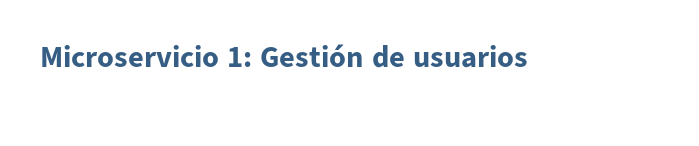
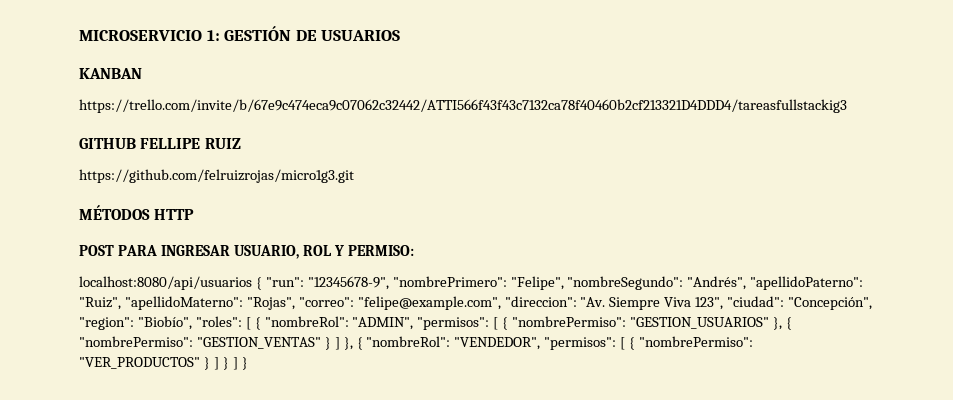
[40,44,528,68] Microservicio 1: Gestión de usuarios -> [79,26,401,41] [79,68,142,79] [79,99,847,113] [79,138,241,149] [79,169,354,183] [79,205,195,220] [79,245,415,259] [79,276,864,290] [79,296,873,310] [79,316,792,330] [79,336,754,350] [79,357,248,370] MICROSERVICIO 1: GESTIÓN DE USUARIOS // KANBAN // https://trello.com/invite/b/67e9c474eca9c07062c32442/ATTI566f43f43c7132ca78f40460b2cf213321D4DDD4/tareasfullstackig3 // GITHUB FELLIPE RUIZ // https://github.com/felruizrojas/micro1g3.git // MÉTODOS HTTP // POST PARA INGRESAR USUARIO, ROL Y PERMISO: // localhost:8080/api/usuarios { "run": "12345678-9", "nombrePrimero": "Felipe", "nombreSegundo": "Andrés", "apellidoPaterno": "Ruiz", "apellidoMaterno": "Rojas", "correo": "felipe@example.com", "direccion": "Av. Siempre Viva 123", "ciudad": "Concepción", "region": "Biobío", "roles": [ { "nombreRol": "ADMIN", "permisos": [ { "nombrePermiso": "GESTION_USUARIOS" }, { "nombrePermiso": "GESTION_VENTAS" } ] }, { "nombreRol": "VENDEDOR", "permisos": [ { "nombrePermiso": "VER_PRODUCTOS" } ] } ] }

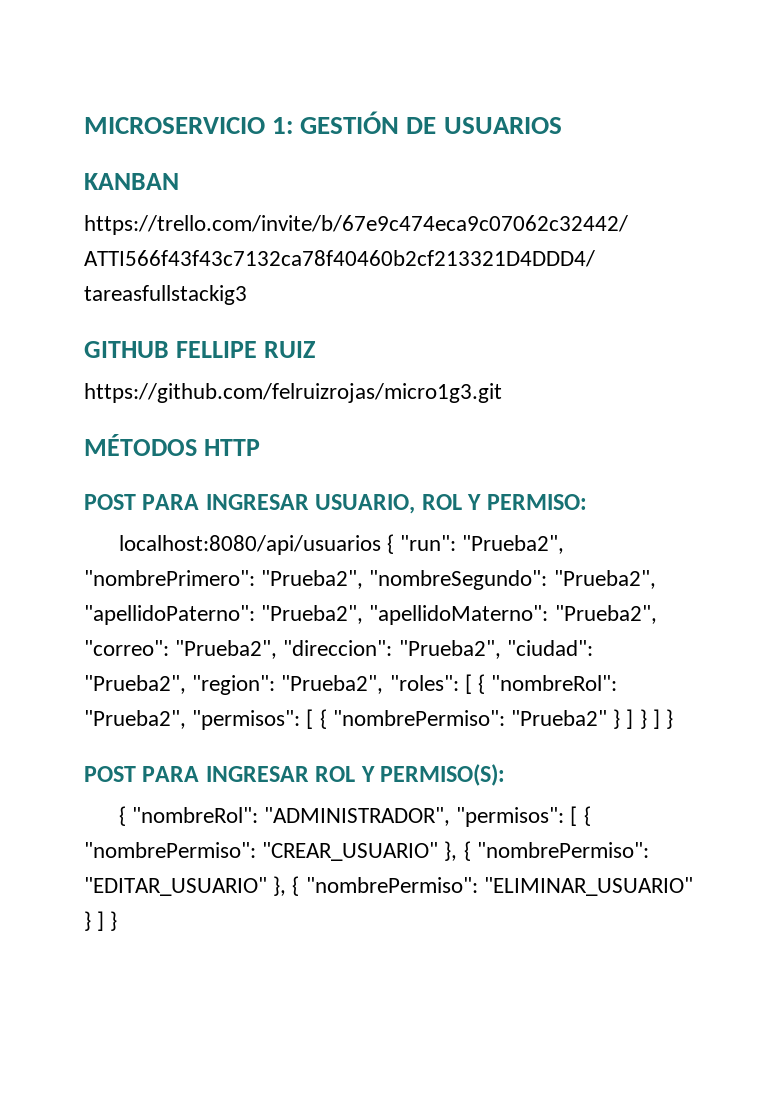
[307,276,864,290] [79,296,873,310] [79,316,192,330] "12345678-9", "nombrePrimero": "Felipe", "nombreSegundo": "Andrés", "apellidoPaterno": "Ruiz", "apellidoMaterno": "Rojas", "correo": "felipe@example.com", "direccion": "Av. Siempre Viva 123", "ciudad": "Concepción", "region": "Biobío", -> [462,535,565,554] [84,570,656,590] [84,605,657,625] [84,640,593,659] [84,675,384,695] "Prueba2", "nombrePrimero": "Prueba2", "nombreSegundo": "Prueba2", "apellidoPaterno": "Prueba2", "apellidoMaterno": "Prueba2", "correo": "Prueba2", "direccion": "Prueba2", "ciudad": "Prueba2", "region": "Prueba2",
[352,316,792,330] [79,336,754,350] [79,357,200,369] "ADMIN", "permisos": [ { "nombrePermiso": "GESTION_USUARIOS" }, { "nombrePermiso": "GESTION_VENTAS" } ] }, { "nombreRol": "VENDEDOR", "permisos": [ { "nombrePermiso": "VER_PRODUCTOS" -> [84,709,608,730] "Prueba2", "permisos": [ { "nombrePermiso": "Prueba2"
(248, 363) none -> [84,764,506,786] [118,806,591,827] [84,841,649,861] [84,876,693,896] [84,911,118,931] // POST PARA INGRESAR ROL Y PERMISO(S): // { "nombreRol": "ADMINISTRADOR", "permisos": [ { "nombrePermiso": "CREAR_USUARIO" }, { "nombrePermiso": "EDITAR_USUARIO" }, { "nombrePermiso": "ELIMINAR_USUARIO" } ] }

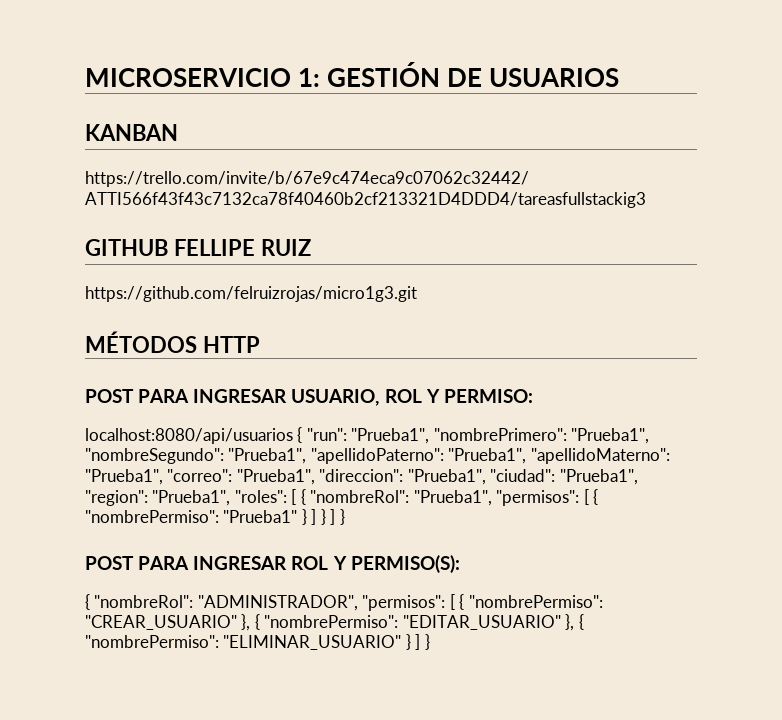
[462,535,565,554] [84,570,656,590] [84,605,657,625] [84,640,593,659] [84,675,384,695] "Prueba2", "nombrePrimero": "Prueba2", "nombreSegundo": "Prueba2", "apellidoPaterno": "Prueba2", "apellidoMaterno": "Prueba2", "correo": "Prueba2", "direccion": "Prueba2", "ciudad": "Prueba2", "region": "Prueba2", -> [351,428,650,444] [85,448,670,464] [85,469,638,485] [85,490,231,506] "Prueba1", "nombrePrimero": "Prueba1", "nombreSegundo": "Prueba1", "apellidoPaterno": "Prueba1", "apellidoMaterno": "Prueba1", "correo": "Prueba1", "direccion": "Prueba1", "ciudad": "Prueba1", "region": "Prueba1",
[84,709,608,730] "Prueba2", "permisos": [ { "nombrePermiso": "Prueba2" -> [413,489,599,506] [85,510,298,523] "Prueba1", "permisos": [ { "nombrePermiso": "Prueba1"

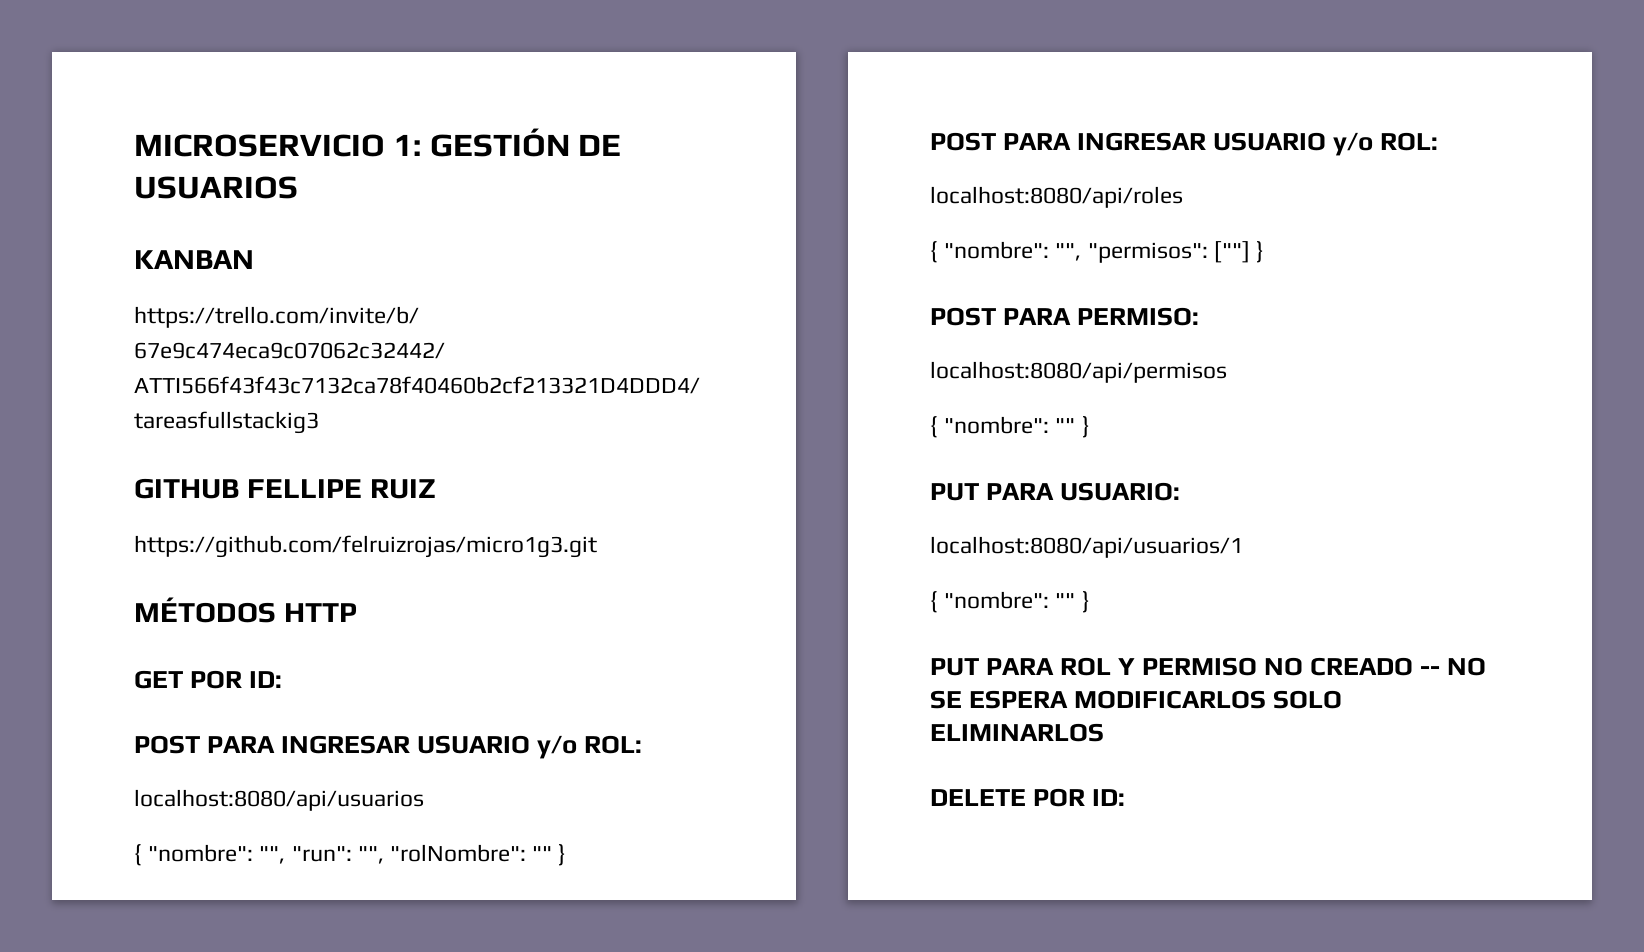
[85,389,533,406] [85,427,650,444] [85,448,670,464] [85,469,638,485] [85,489,599,506] [85,509,345,525] [85,555,460,573] [85,594,603,611] [85,614,584,631] [85,634,430,650] // POST PARA INGRESAR USUARIO, ROL Y PERMISO: // localhost:8080/api/usuarios { "run": "Prueba1", "nombrePrimero": "Prueba1", "nombreSegundo": "Prueba1", "apellidoPaterno": "Prueba1", "apellidoMaterno": "Prueba1", "correo": "Prueba1", "direccion": "Prueba1", "ciudad": "Prueba1", "region": "Prueba1", "roles": [ { "nombreRol": "Prueba1", "permisos": [ { "nombrePermiso": "Prueba1" } ] } ] } // POST PARA INGRESAR ROL Y PERMISO(S): // { "nombreRol": "ADMINISTRADOR", "permisos": [ { "nombrePermiso": "CREAR_USUARIO" }, { "nombrePermiso": "EDITAR_USUARIO" }, { "nombrePermiso": "ELIMINAR_USUARIO" } ] } -> [134,670,283,689] [134,735,643,759] [134,789,424,811] [134,844,567,866] [930,132,1439,156] [930,186,1183,208] [930,241,1265,263] [930,307,1200,326] [930,361,1227,383] [930,416,1090,438] [930,482,1181,501] [930,536,1243,558] [930,591,1090,613] [930,657,1487,676] [930,690,1343,709] [930,723,1104,742] [930,788,1126,807] // GET POR ID: // POST PARA INGRESAR USUARIO y/o ROL: // localhost:8080/api/usuarios // { "nombre": "", "run": "", "rolNombre": "" } // POST PARA INGRESAR USUARIO y/o ROL: // localhost:8080/api/roles // { "nombre": "", "permisos": [""] } // POST PARA PERMISO: // localhost:8080/api/permisos // { "nombre": "" } // PUT PARA USUARIO: // localhost:8080/api/usuarios/1 // { "nombre": "" } // PUT PARA ROL Y PERMISO NO CREADO -- NO SE ESPERA MODIFICARLOS SOLO ELIMINARLOS // DELETE POR ID:

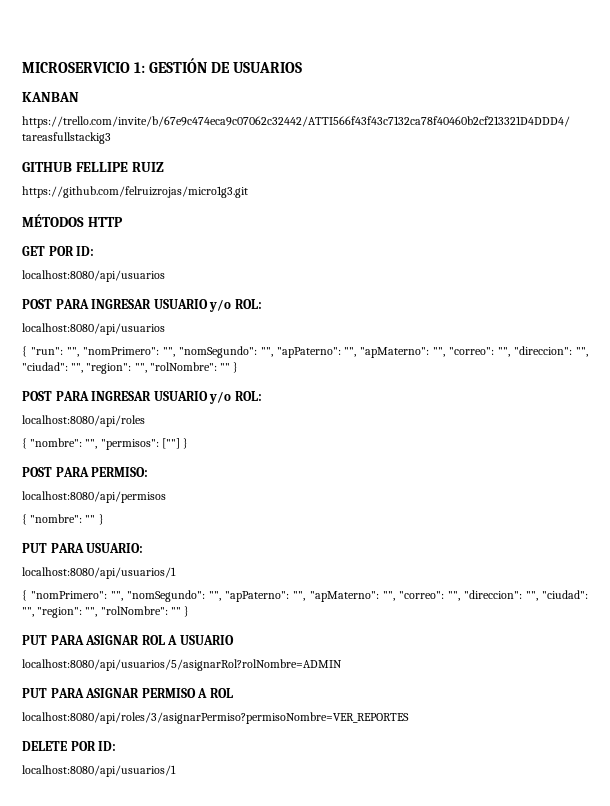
(283, 679) none -> [22,270,165,282] // localhost:8080/api/usuarios
[148,844,352,864] "nombre": "", "run": -> [30,346,589,358] [22,362,132,374] "run": "", "nomPrimero": "", "nomSegundo": "", "apPaterno": "", "apMaterno": "", "correo": "", "direccion": "", "ciudad": "", "region":
[944,591,1090,613] [930,657,1487,676] [930,690,1343,709] [930,723,1104,742] "nombre": "" } // PUT PARA ROL Y PERMISO NO CREADO -- NO SE ESPERA MODIFICARLOS SOLO ELIMINARLOS -> [31,590,589,602] [22,606,190,618] [22,635,234,645] [22,659,342,671] [22,688,233,698] [22,712,409,724] "nomPrimero": "", "nomSegundo": "", "apPaterno": "", "apMaterno": "", "correo": "", "direccion": "", "ciudad": "", "region": "", "rolNombre": "" } // PUT PARA ASIGNAR ROL A USUARIO // localhost:8080/api/usuarios/5/asignarRol?rolNombre=ADMIN // PUT PARA ASIGNAR PERMISO A ROL // localhost:8080/api/roles/3/asignarPermiso?permisoNombre=VER_REPORTES
(1126, 797) none -> [22,765,176,777] // localhost:8080/api/usuarios/1

